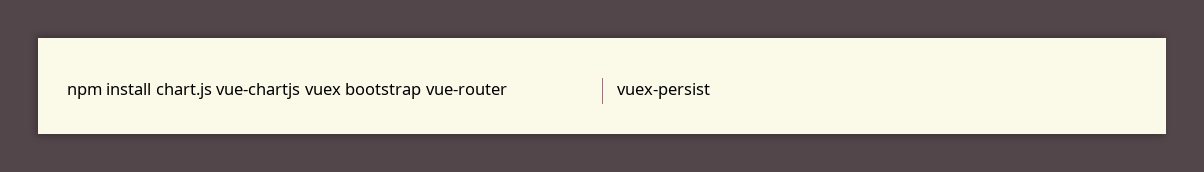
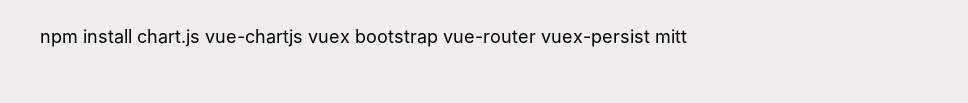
(710, 91) none -> [655,29,687,43] mitt

